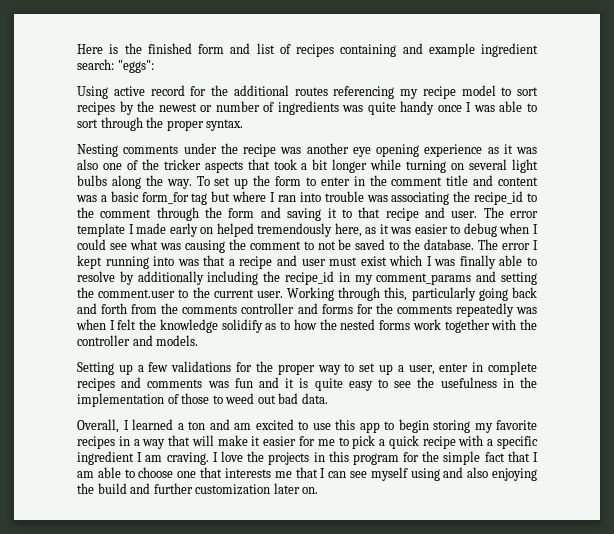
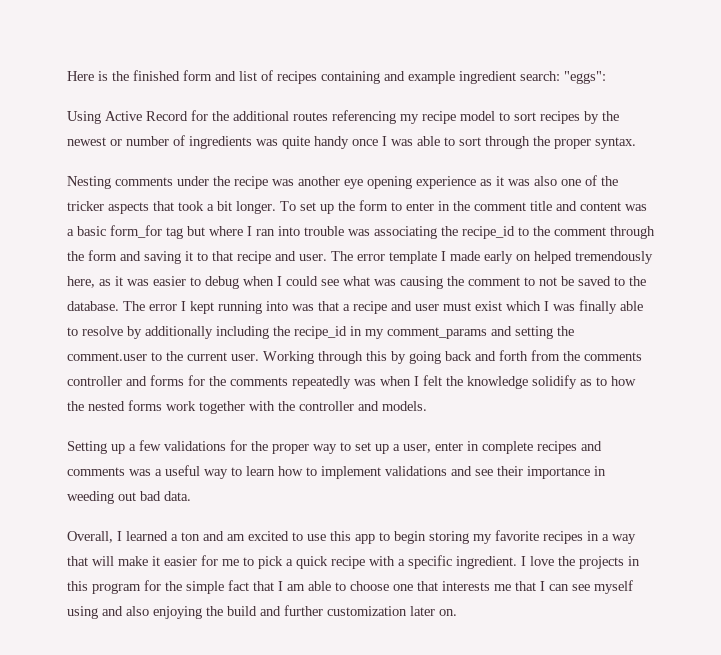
[113,85,185,96] active record -> [105,111,188,121] Active Record
[332,159,538,173] [77,175,192,189] longer while turning on several light bulbs along the way. -> [236,201,276,214] longer.
[384,287,476,301] this, particularly -> [366,351,406,364] this by
[234,377,537,391] [77,393,255,407] fun and it is quite easy to see the usefulness in the implementation of those to weed -> [155,465,606,479] [67,491,114,504] a useful way to learn how to implement validations and see their importance in weeding
[77,451,209,465] ingredient I am craving. -> [456,556,517,569] ingredient.

